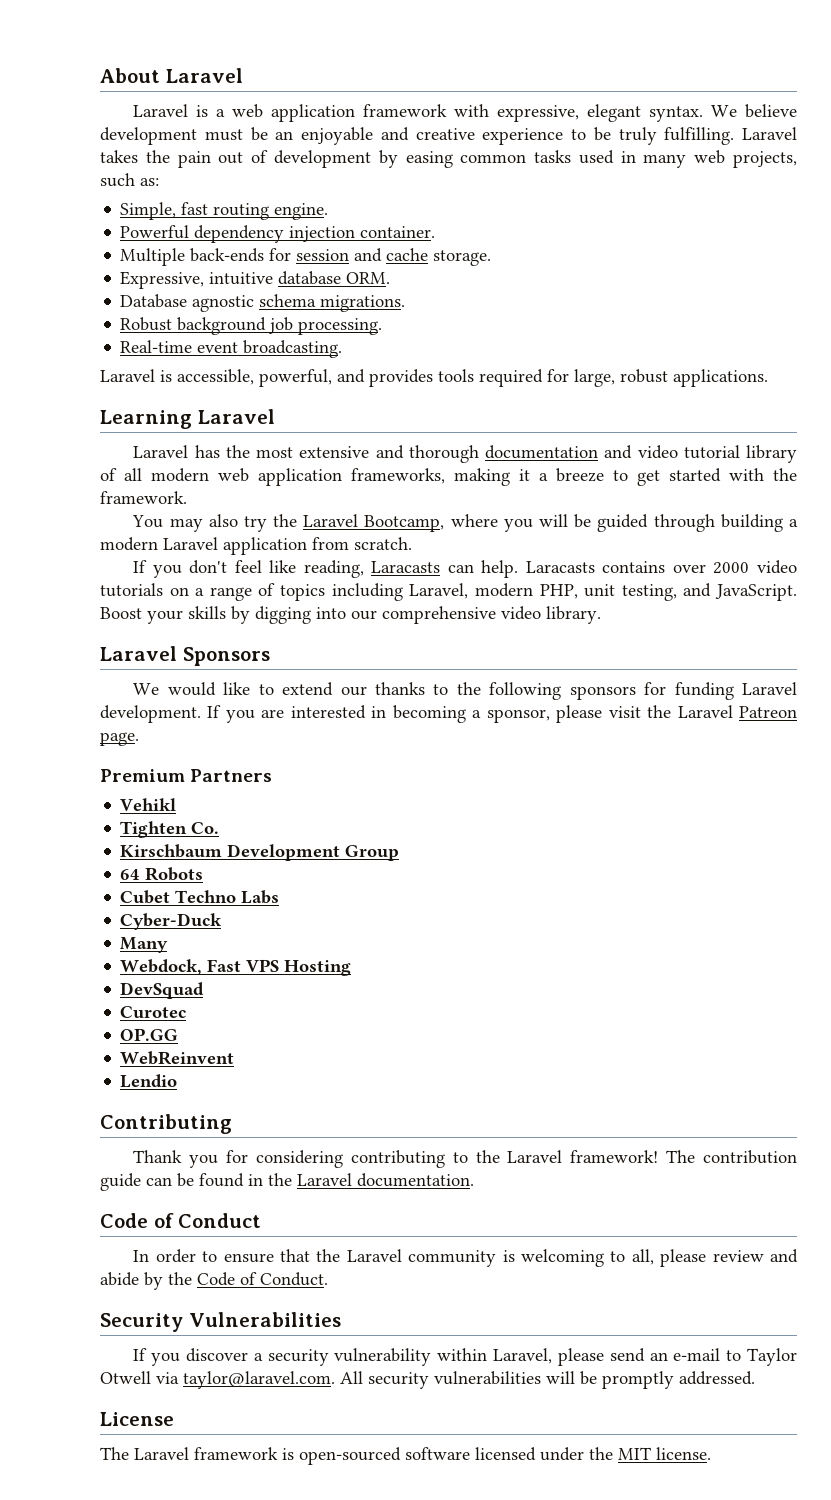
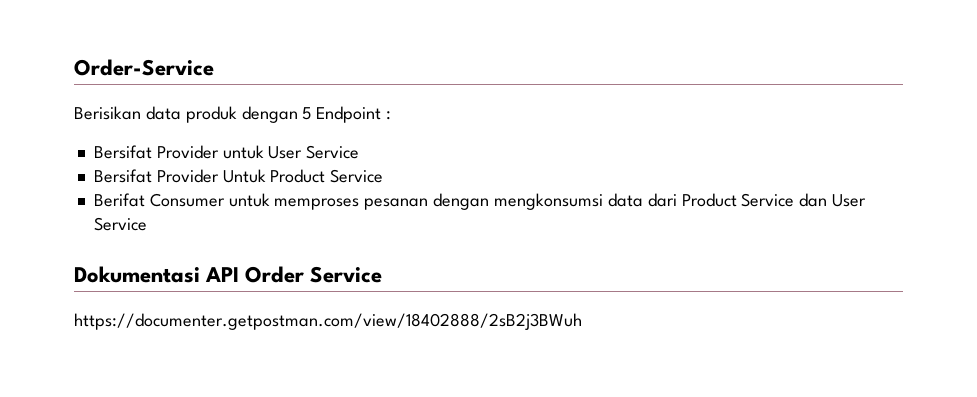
[100,68,243,83] [133,104,798,122] [100,127,797,145] [100,150,798,168] [100,173,159,187] [120,202,329,220] [120,225,436,243] [120,248,492,266] [120,271,391,289] [120,294,406,312] [120,317,383,335] [120,340,343,358] [100,369,768,387] [100,409,275,429] [133,445,798,463] [100,468,797,486] [100,491,187,504] [132,514,798,532] [100,537,412,555] [133,560,798,578] [100,583,798,601] [100,606,601,624] [100,646,270,666] [133,682,797,700] [100,705,797,723] [100,732,139,746] [100,769,273,782] [120,798,177,811] [120,821,220,838] [120,844,400,861] [120,867,204,881] [120,890,280,904] [120,913,223,930] [120,937,169,953] [120,959,352,976] [120,982,205,999] [120,1006,187,1019] [120,1028,179,1041] [120,1051,235,1065] [120,1074,178,1088] [100,1114,232,1134] [133,1150,798,1168] [100,1173,474,1191] [100,1213,262,1228] [133,1249,799,1267] [100,1272,328,1290] [100,1312,341,1332] [133,1348,797,1366] [100,1371,755,1389] [100,1412,174,1426] [100,1447,711,1465] About Laravel // Laravel is a web application framework with expressive, elegant syntax. We believe development must be an enjoyable and creative experience to be truly fulfilling. Laravel takes the pain out of development by easing common tasks used in many web projects, such as: // Simple, fast routing engine. // Powerful dependency injection container. // Multiple back-ends for session and cache storage. // Expressive, intuitive database ORM. // Database agnostic schema migrations. // Robust background job processing. // Real-time event broadcasting. // Laravel is accessible, powerful, and provides tools required for large, robust applications. // Learning Laravel // Laravel has the most extensive and thorough documentation and video tutorial library of all modern web application frameworks, making it a breeze to get started with the framework. // You may also try the Laravel Bootcamp, where you will be guided through building a modern Laravel application from scratch. // If you don't feel like reading, Laracasts can help. Laracasts contains over 2000 video tutorials on a range of topics including Laravel, modern PHP, unit testing, and JavaScript. Boost your skills by digging into our comprehensive video library. // Laravel Sponsors // We would like to extend our thanks to the following sponsors for funding Laravel development. If you are interested in becoming a sponsor, please visit the Laravel Patreon page. // Premium Partners // Vehikl // Tighten Co. // Kirschbaum Development Group // 64 Robots // Cubet Techno Labs // Cyber-Duck // Many // Webdock, Fast VPS Hosting // DevSquad // Curotec // OP.GG // WebReinvent // Lendio // Contributing // Thank you for considering contributing to the Laravel framework! The contribution guide can be found in the Laravel documentation. // Code of Conduct // In order to ensure that the Laravel community is welcoming to all, please review and abide by the Code of Conduct. // Security Vulnerabilities // If you discover a security vulnerability within Laravel, please send an e-mail to Taylor Otwell via taylor@laravel.com. All security vulnerabilities will be promptly addressed. // License // The Laravel framework is open-sourced software licensed under the MIT license. -> [74,59,214,76] [74,106,392,123] [93,145,360,159] [93,169,384,183] [93,193,867,210] [93,217,147,231] [74,266,383,283] [74,313,582,330] Order-Service // Berisikan data produk dengan 5 Endpoint : // Bersifat Provider untuk User Service // Bersifat Provider Untuk Product Service // Berifat Consumer untuk memproses pesanan dengan mengkonsumsi data dari Product Service dan User Service // Dokumentasi API Order Service // https://documenter.getpostman.com/view/18402888/2sB2j3BWuh

